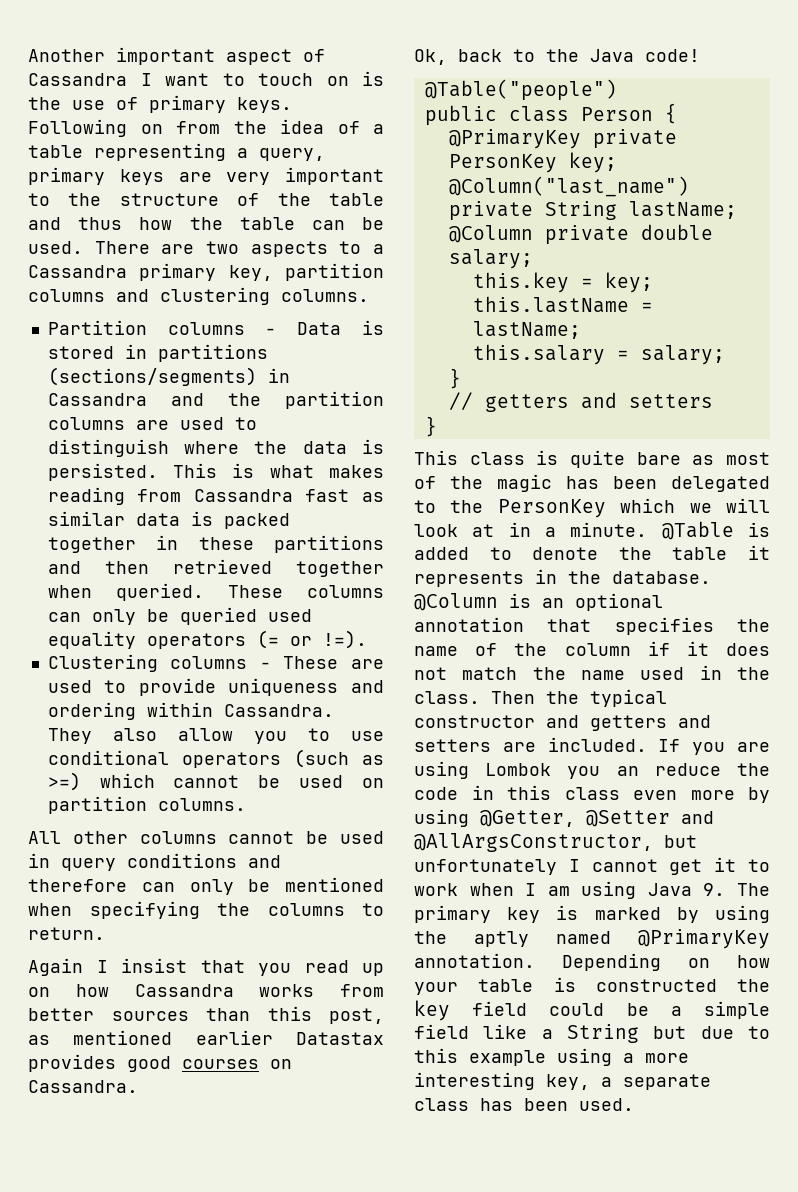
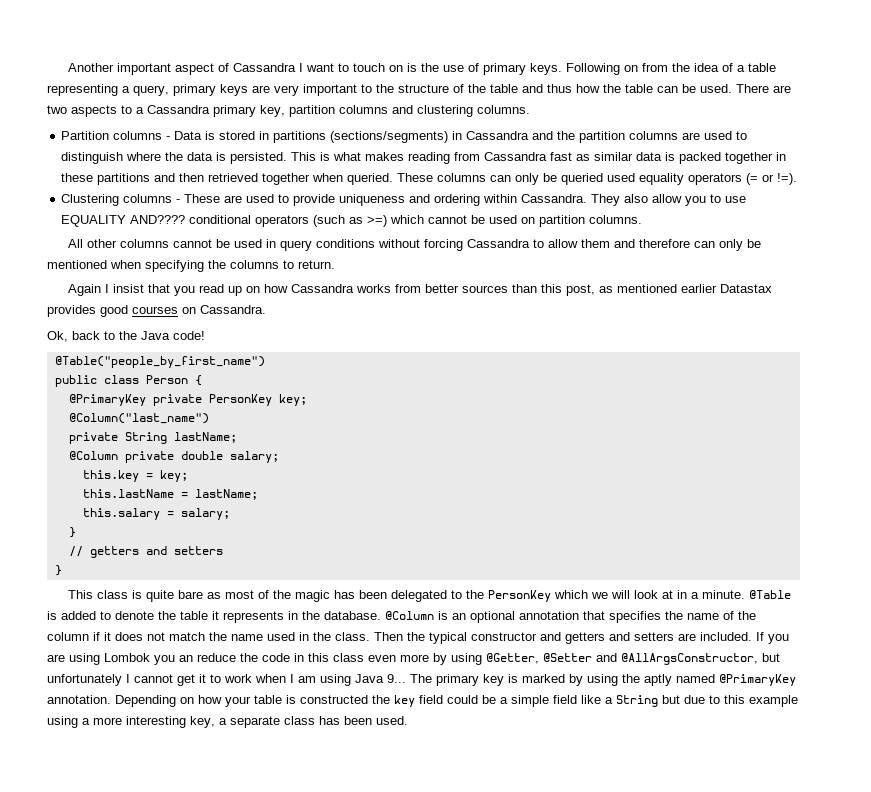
(384, 736) none -> [61,215,186,227] EQUALITY AND????
(237, 860) none -> [377,239,610,251] without forcing Cassandra to allow them
[424,79,617,101] @Table("people") -> [54,356,265,368] @Table("people_by_first_name")
[703,883,726,896] 9. -> [387,674,406,683] 9...

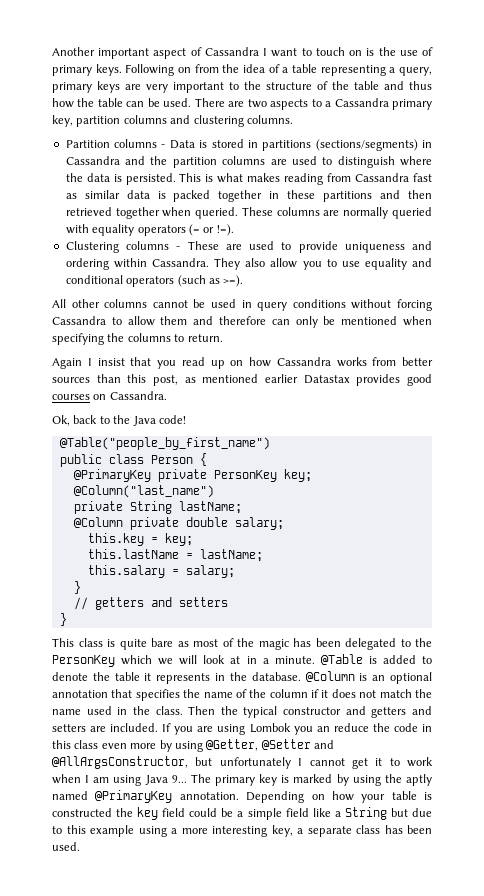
[490,173,636,185] can only be queried used -> [323,207,432,219] [65,224,89,234] are normally queried with
[61,215,186,227] EQUALITY AND???? -> [364,258,432,270] equality and
[367,215,643,227] >=) which cannot be used on partition columns. -> [223,275,244,287] >=).

